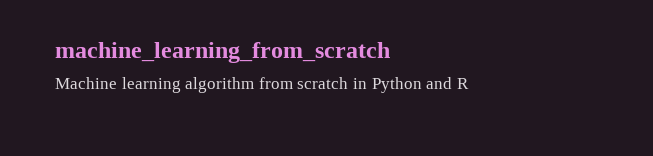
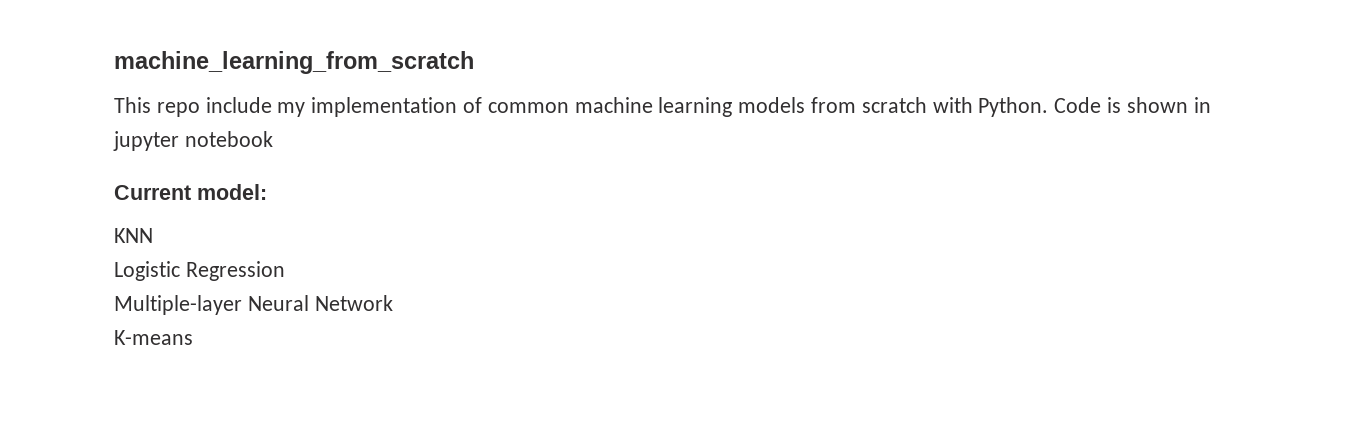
[55,77,469,93] Machine learning algorithm from scratch in Python and R -> [114,97,1211,117] [113,131,273,151] [114,184,267,200] [114,228,153,243] [114,261,285,281] [114,295,393,315] [114,330,193,345] This repo include my implementation of common machine learning models from scratch with Python. Code is shown in jupyter notebook // Current model: // KNN // Logistic Regression // Multiple-layer Neural Network // K-means

